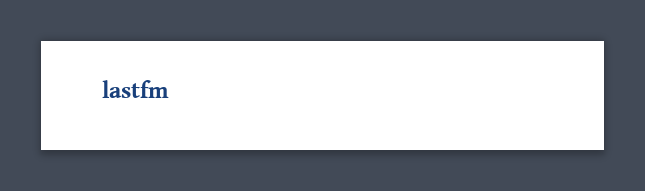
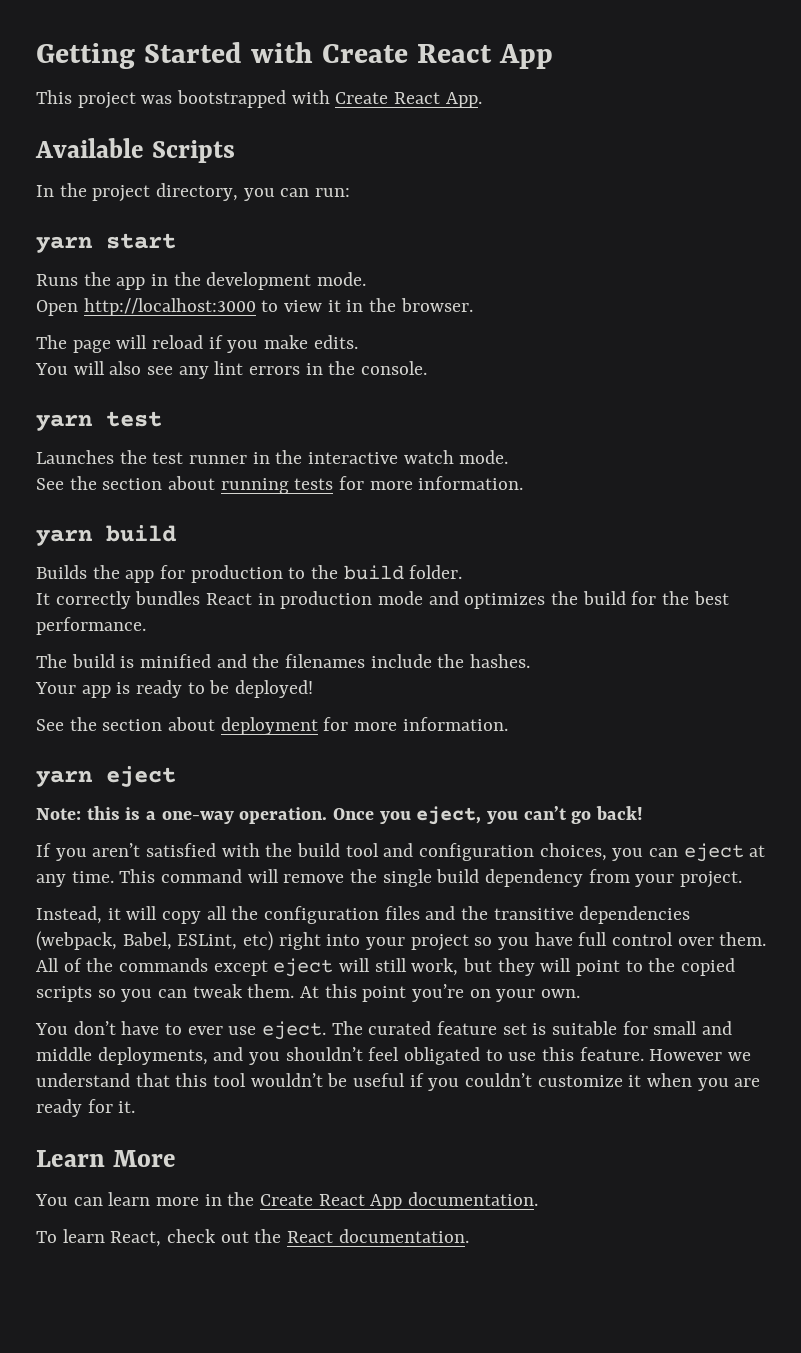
[102,80,169,98] lastfm -> [36,42,553,69] [36,90,482,109] [35,138,235,163] [36,183,351,202] [36,233,176,253] [36,272,367,290] [36,298,473,316] [36,335,358,353] [35,361,428,379] [36,411,162,431] [36,450,509,464] [36,476,524,494] [36,525,176,546] [36,565,463,583] [36,591,729,609] [36,617,146,635] [36,654,531,668] [35,680,314,698] [36,717,508,735] [36,766,176,787] [36,806,644,825] [36,843,766,862] [36,869,743,888] [36,906,691,924] [36,931,767,951] [36,958,736,977] [36,984,581,1002] [35,1021,733,1040] [36,1047,752,1065] [36,1073,761,1091] [36,1099,136,1117] [36,1150,176,1167] [35,1192,539,1210] [36,1229,469,1247] Getting Started with Create React App // This project was bootstrapped with Create React App. // Available Scripts // In the project directory, you can run: // yarn start // Runs the app in the development mode. // Open http://localhost:3000 to view it in the browser. // The page will reload if you make edits. // You will also see any lint errors in the console. // yarn test // Launches the test runner in the interactive watch mode. // See the section about running tests for more information. // yarn build // Builds the app for production to the build folder. // It correctly bundles React in production mode and optimizes the build for the best performance. // The build is minified and the filenames include the hashes. // Your app is ready to be deployed! // See the section about deployment for more information. // yarn eject // Note: this is a one-way operation. Once you eject, you can’t go back! // If you aren’t satisfied with the build tool and configuration choices, you can eject at any time. This command will remove the single build dependency from your project. // Instead, it will copy all the configuration files and the transitive dependencies (webpack, Babel, ESLint, etc) right into your project so you have full control over them. All of the commands except eject will still work, but they will point to the copied scripts so you can tweak them. At this point you’re on your own. // You don’t have to ever use eject. The curated feature set is suitable for small and middle deployments, and you shouldn’t feel obligated to use this feature. However we understand that this tool wouldn’t be useful if you couldn’t customize it when you are ready for it. // Learn More // You can learn more in the Create React App documentation. // To learn React, check out the React documentation.

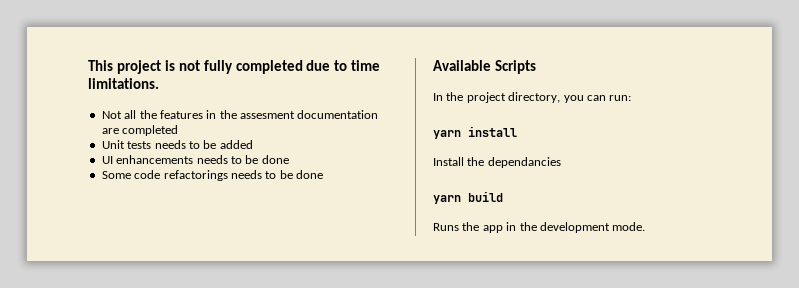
[36,42,553,69] [36,90,482,109] Getting Started with Create React App // This project was bootstrapped with Create React App. -> [88,60,381,74] [88,78,159,89] [101,110,379,119] [101,125,179,136] [101,140,253,149] [101,155,289,164] [101,170,323,181] This project is not fully completed due to time limitations. // Not all the features in the assesment documentation are completed // Unit tests needs to be added // UI enhancements needs to be done // Some code refactorings needs to be done
[106,233,176,249] start -> [468,126,517,137] [433,157,561,168] [433,191,503,204] install // Install the dependancies // yarn build
[36,298,473,316] [36,335,358,353] [35,361,428,379] [36,411,162,431] [36,450,509,464] [36,476,524,494] [36,525,176,546] [36,565,463,583] [36,591,729,609] [36,617,146,635] [36,654,531,668] [35,680,314,698] [36,717,508,735] [36,766,176,787] [36,806,644,825] [36,843,766,862] [36,869,743,888] [36,906,691,924] [36,931,767,951] [36,958,736,977] [36,984,581,1002] [35,1021,733,1040] [36,1047,752,1065] [36,1073,761,1091] [36,1099,136,1117] [36,1150,176,1167] [35,1192,539,1210] [36,1229,469,1247] // Open http://localhost:3000 to view it in the browser. // The page will reload if you make edits. // You will also see any lint errors in the console. // yarn test // Launches the test runner in the interactive watch mode. // See the section about running tests for more information. // yarn build // Builds the app for production to the build folder. // It correctly bundles React in production mode and optimizes the build for the best performance. // The build is minified and the filenames include the hashes. // Your app is ready to be deployed! // See the section about deployment for more information. // yarn eject // Note: this is a one-way operation. Once you eject, you can’t go back! // If you aren’t satisfied with the build tool and configuration choices, you can eject at any time. This command will remove the single build dependency from your project. // Instead, it will copy all the configuration files and the transitive dependencies (webpack, Babel, ESLint, etc) right into your project so you have full control over them. All of the commands except eject will still work, but they will point to the copied scripts so you can tweak them. At this point you’re on your own. // You don’t have to ever use eject. The curated feature set is suitable for small and middle deployments, and you shouldn’t feel obligated to use this feature. However we understand that this tool wouldn’t be useful if you couldn’t customize it when you are ready for it. // Learn More // You can learn more in the Create React App documentation. // To learn React, check out the React documentation. -> (646, 226) none

